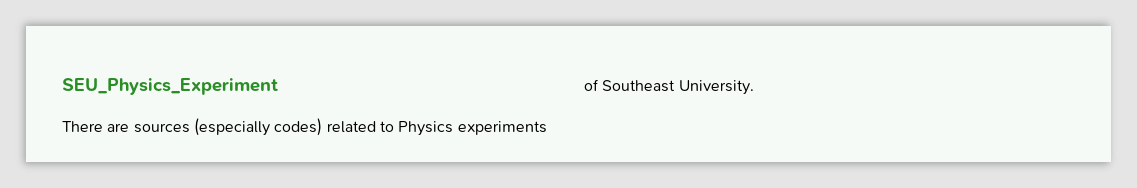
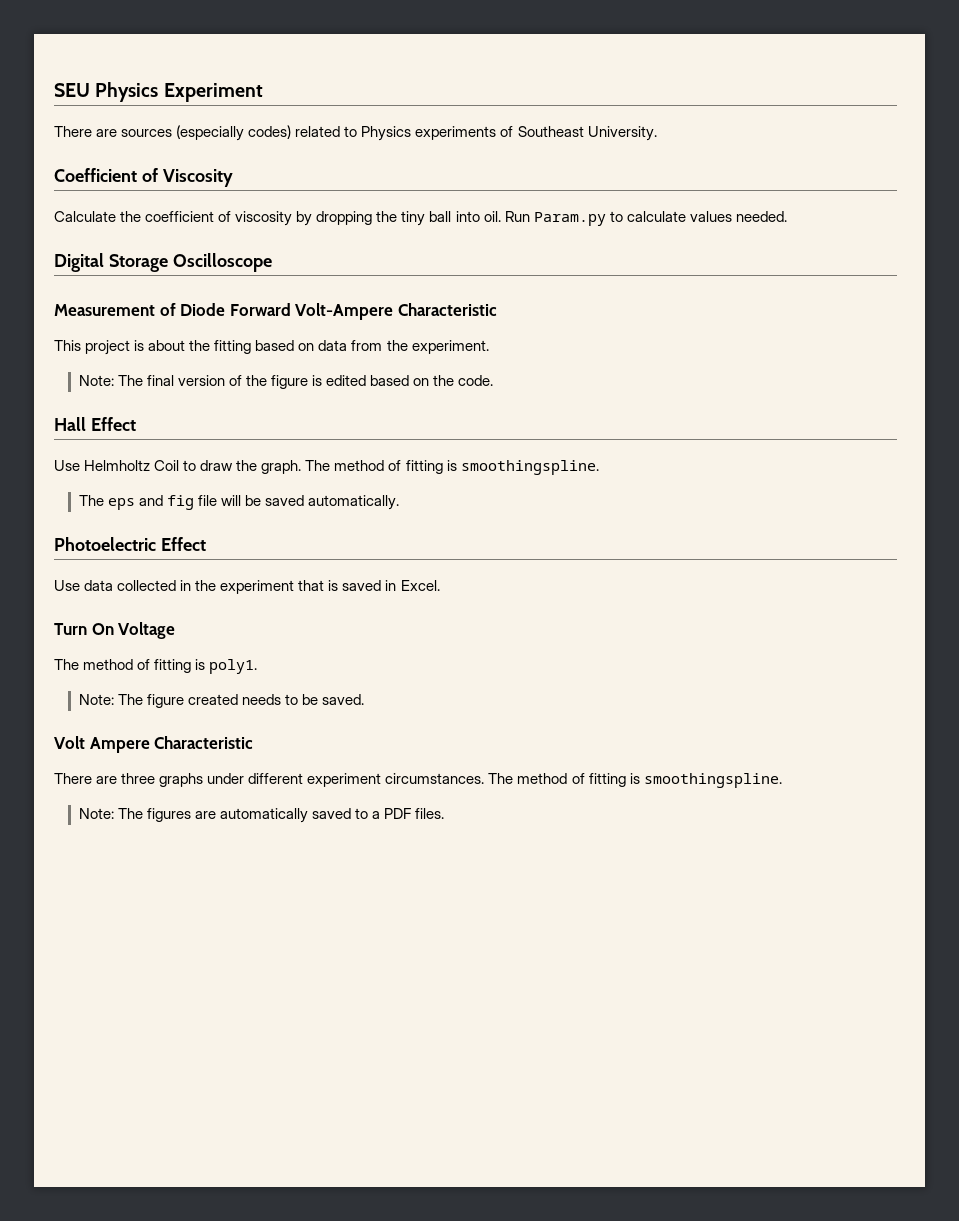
[62,78,278,95] SEU_Physics_Experiment -> [54,82,263,102] SEU Physics Experiment
(754, 87) none -> [54,168,233,187] [54,211,787,226] [54,253,272,272] [54,303,497,320] [54,340,489,355] [78,375,494,389] [54,417,136,431] [54,460,599,475] [78,495,400,510] [54,537,206,551] [54,580,440,594] [54,622,176,639] [54,659,258,674] [78,694,365,708] [54,736,254,753] [54,773,782,788] [78,808,445,823] // Coefficient of Viscosity // Calculate the coefficient of viscosity by dropping the tiny ball into oil. Run Param.py to calculate values needed. // Digital Storage Oscilloscope // Measurement of Diode Forward Volt-Ampere Characteristic // This project is about the fitting based on data from the experiment. // Note: The final version of the figure is edited based on the code. // Hall Effect // Use Helmholtz Coil to draw the graph. The method of fitting is smoothingspline. // The eps and fig file will be saved automatically. // Photoelectric Effect // Use data collected in the experiment that is saved in Excel. // Turn On Voltage // The method of fitting is poly1. // Note: The figure created needs to be saved. // Volt Ampere Characteristic // There are three graphs under different experiment circumstances. The method of fitting is smoothingspline. // Note: The figures are automatically saved to a PDF files.

